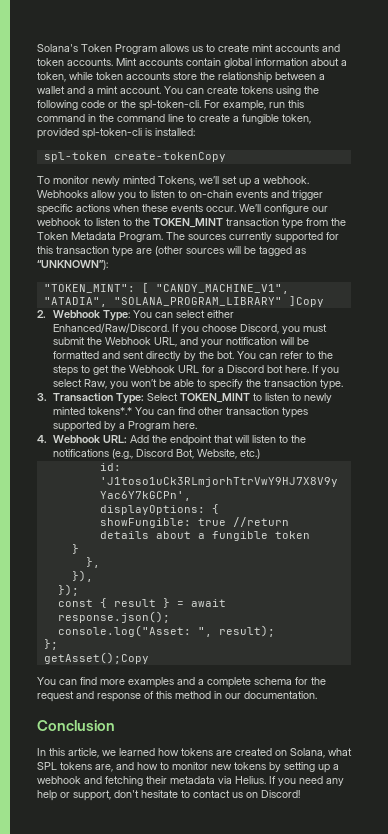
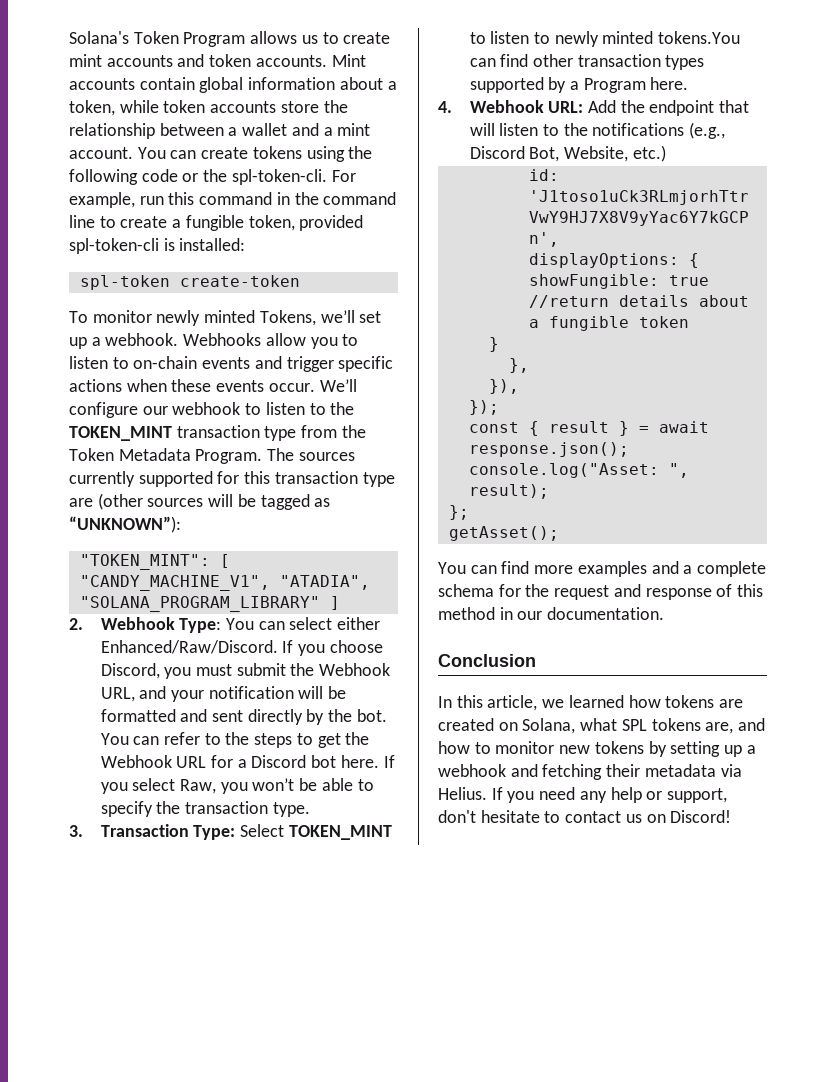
[113,152,226,162] create-tokenCopy -> [179,275,300,287] create-token
[288,296,324,307] ]Copy -> [329,596,340,610] ]
[88,407,155,415] tokens*.* You -> [658,31,741,44] tokens.You
[43,652,149,664] getAsset();Copy -> [448,526,559,541] getAsset();

